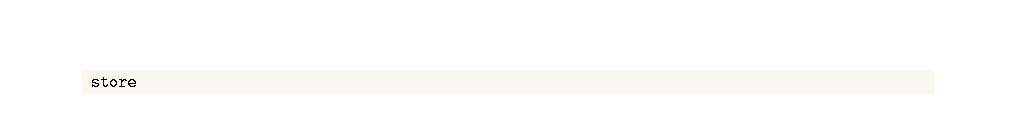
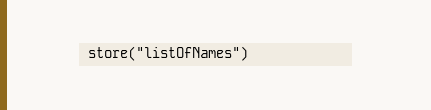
[91,74,137,91] store -> [87,46,248,61] store("listOfNames")

